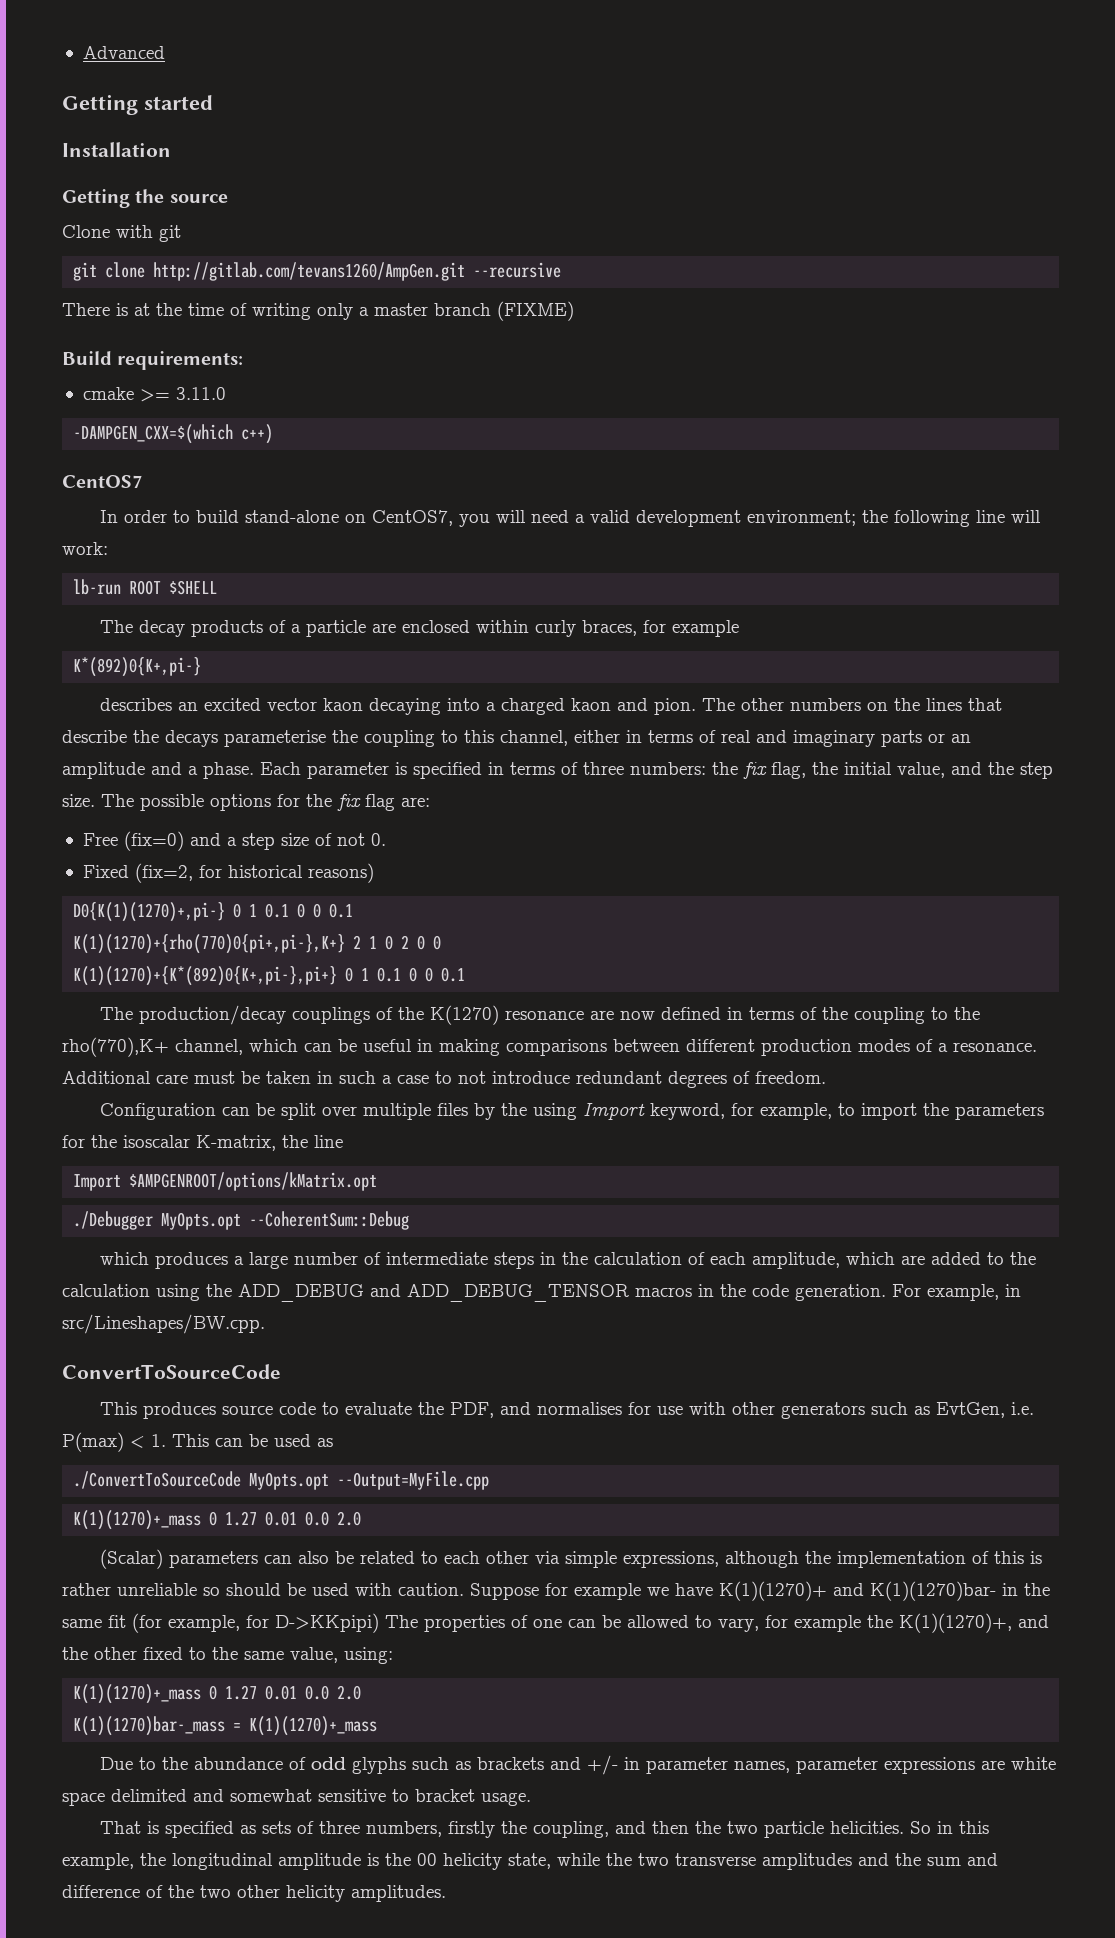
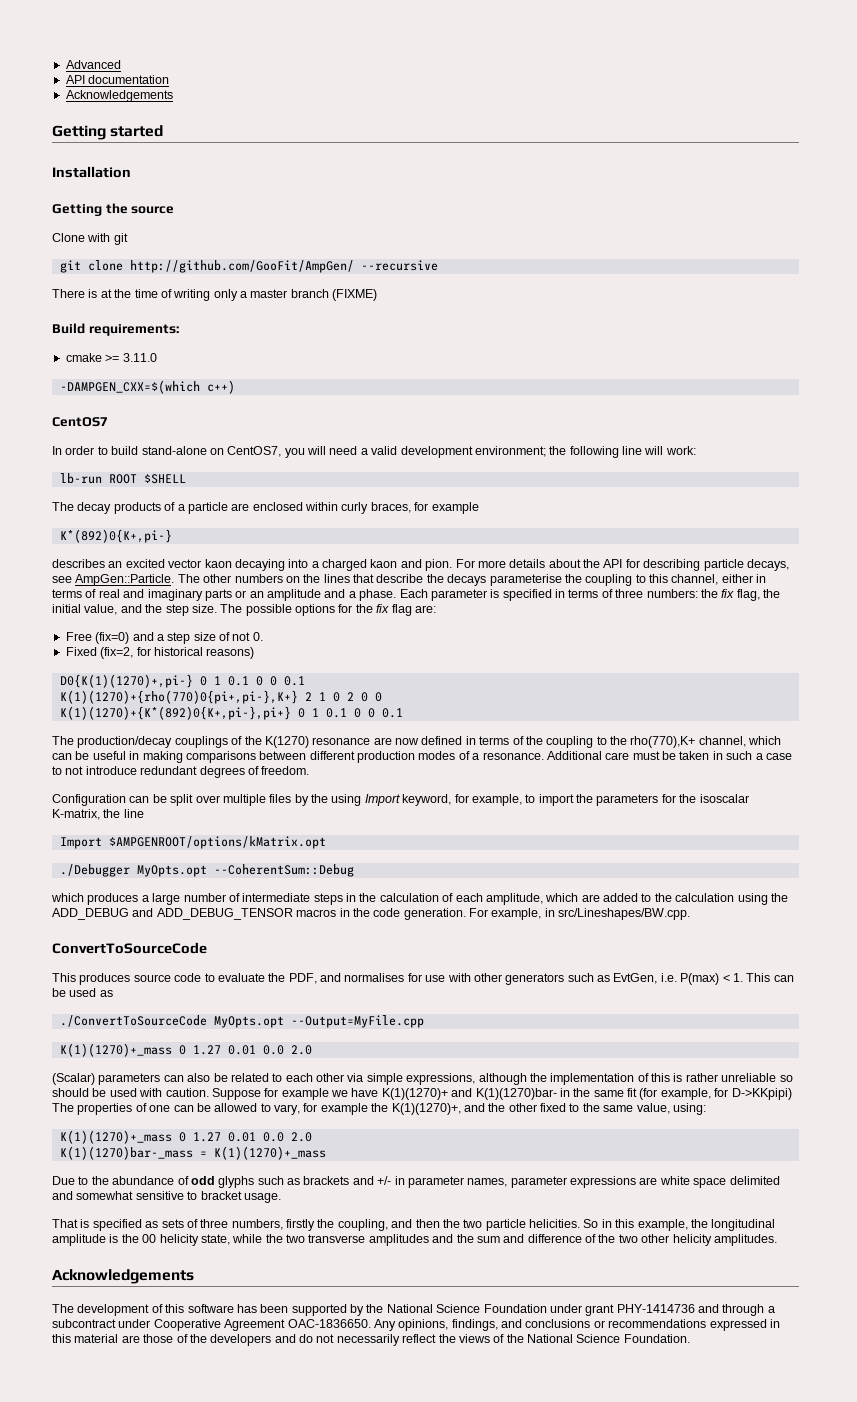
(165, 52) none -> [65,75,170,84] [65,90,173,102] // API documentation // Acknowledgements
[153,262,466,281] http://gitlab.com/tevans1260/AmpGen.git -> [129,260,354,273] http://github.com/GooFit/AmpGen/
(697, 706) none -> [455,559,789,571] [52,574,175,586] For more details about the API for describing particle decays, see AmpGen::Particle.
(446, 1893) none -> [52,1269,194,1284] [52,1304,775,1316] [52,1319,780,1331] [52,1334,690,1346] // Acknowledgements // The development of this software has been supported by the National Science Foundation under grant PHY-1414736 and through a subcontract under Cooperative Agreement OAC-1836650. Any opinions, findings, and conclusions or recommendations expressed in this material are those of the developers and do not necessarily reflect the views of the National Science Foundation.

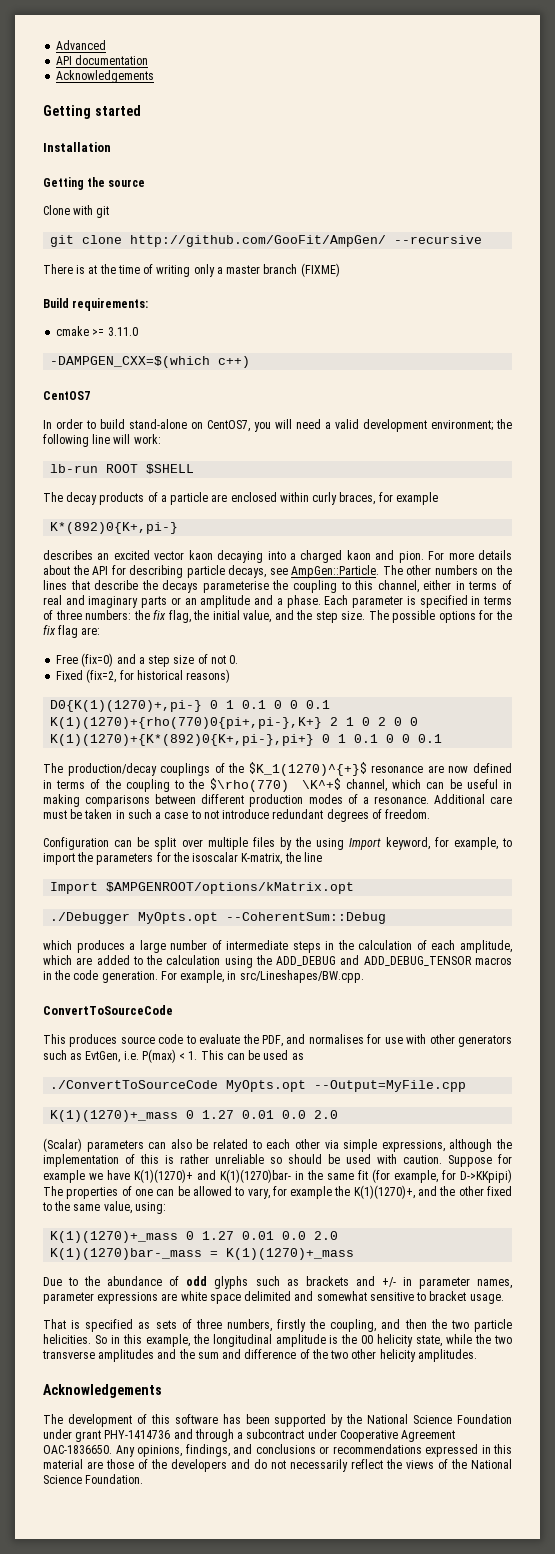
[264,736,309,748] K(1270) -> [248,762,367,776] $K_1(1270)^{+}$
[630,736,696,748] rho(770),K+ -> [209,778,341,792] $\rho(770) \K^+$

